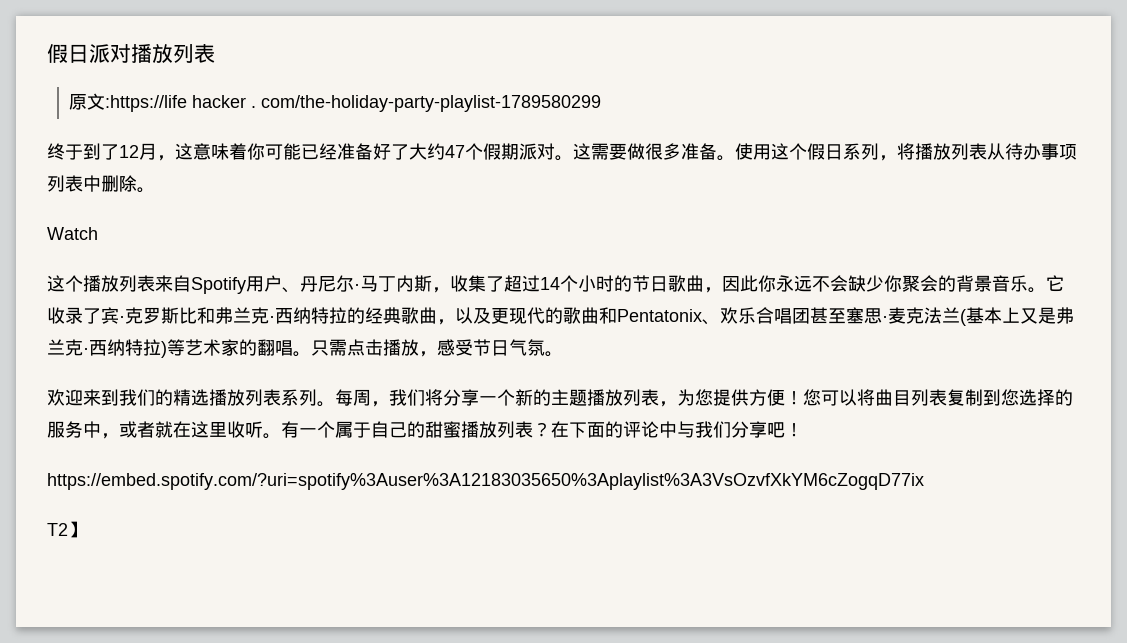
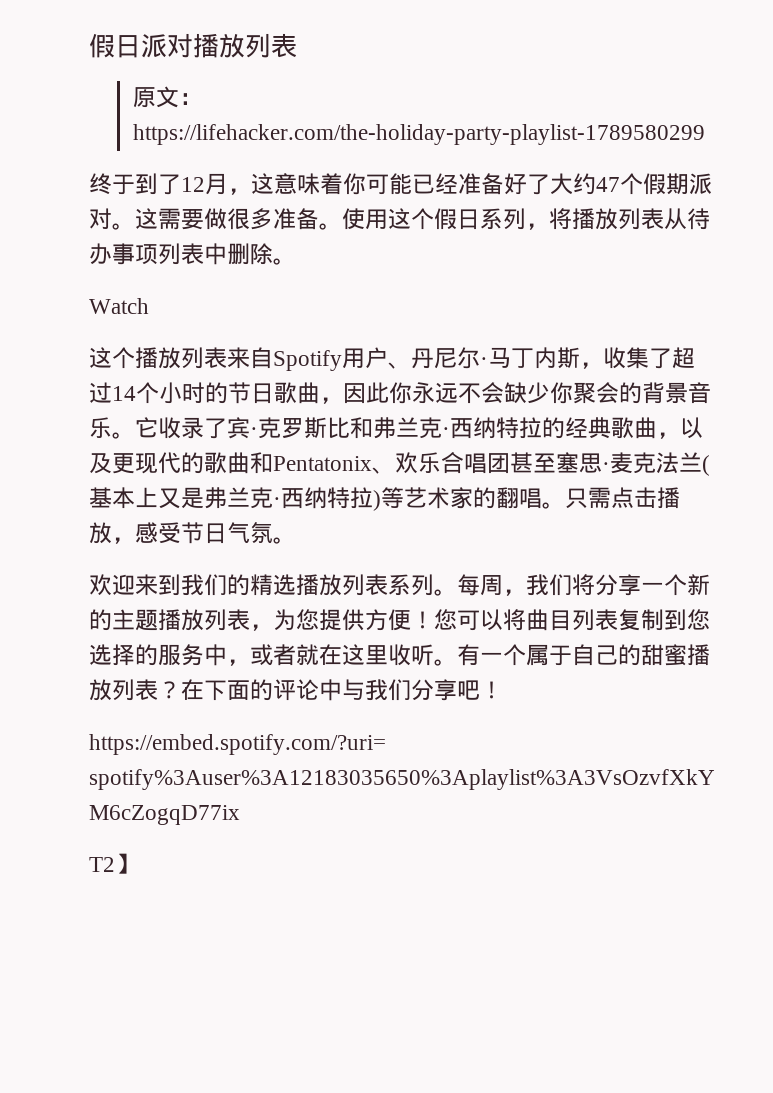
[105,95,602,112] :https://life hacker . com/the-holiday-party-playlist-1789580299 -> [179,93,203,105] [133,124,706,145] ：https://lifehacker.com/the-holiday-party-playlist-1789580299

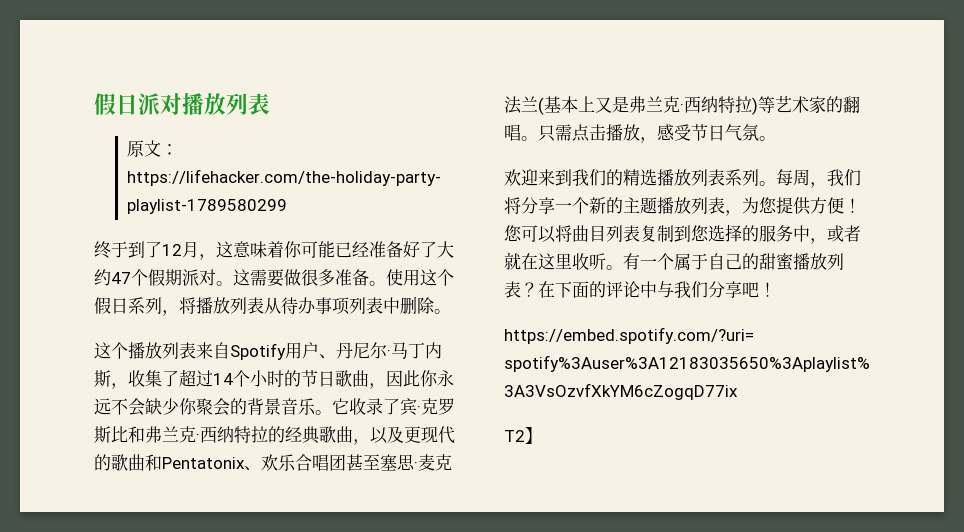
[89,298,149,314] // Watch -> (451, 311) none

